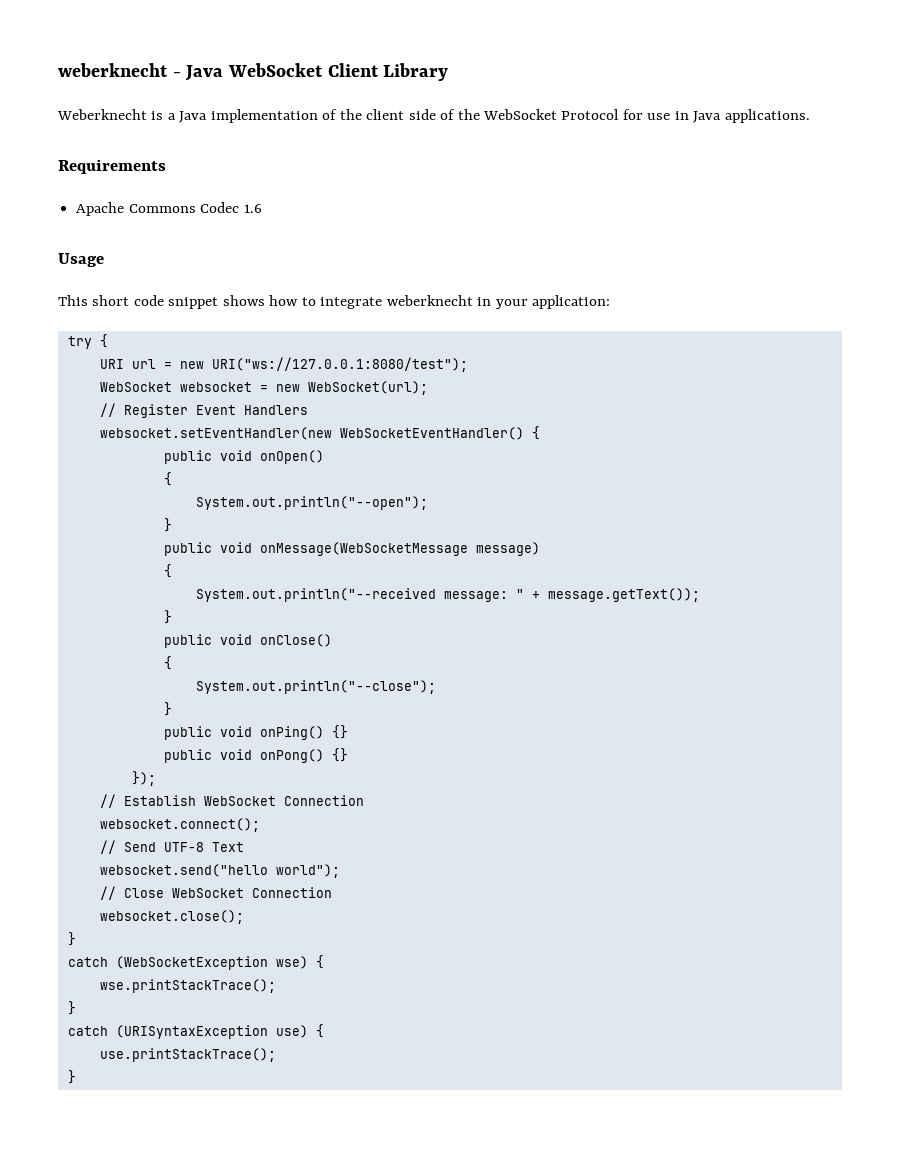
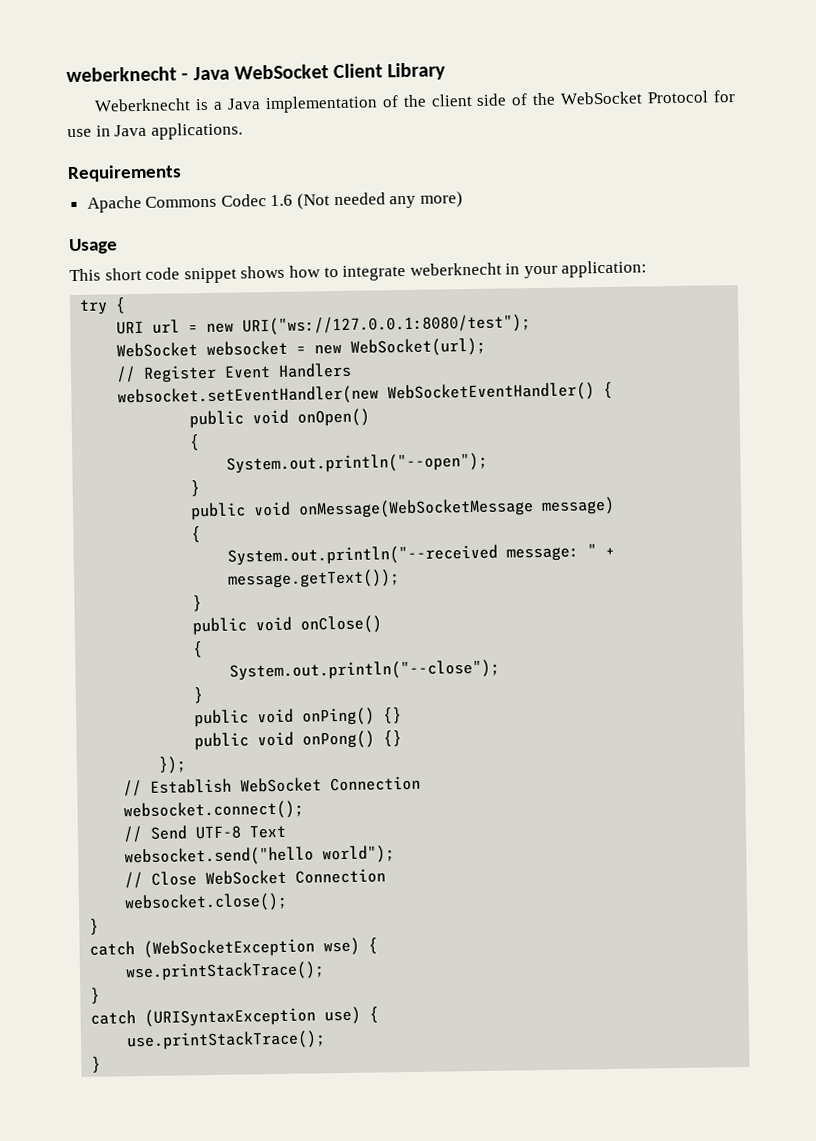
(262, 208) none -> [297,191,463,210] (Not needed any more)

